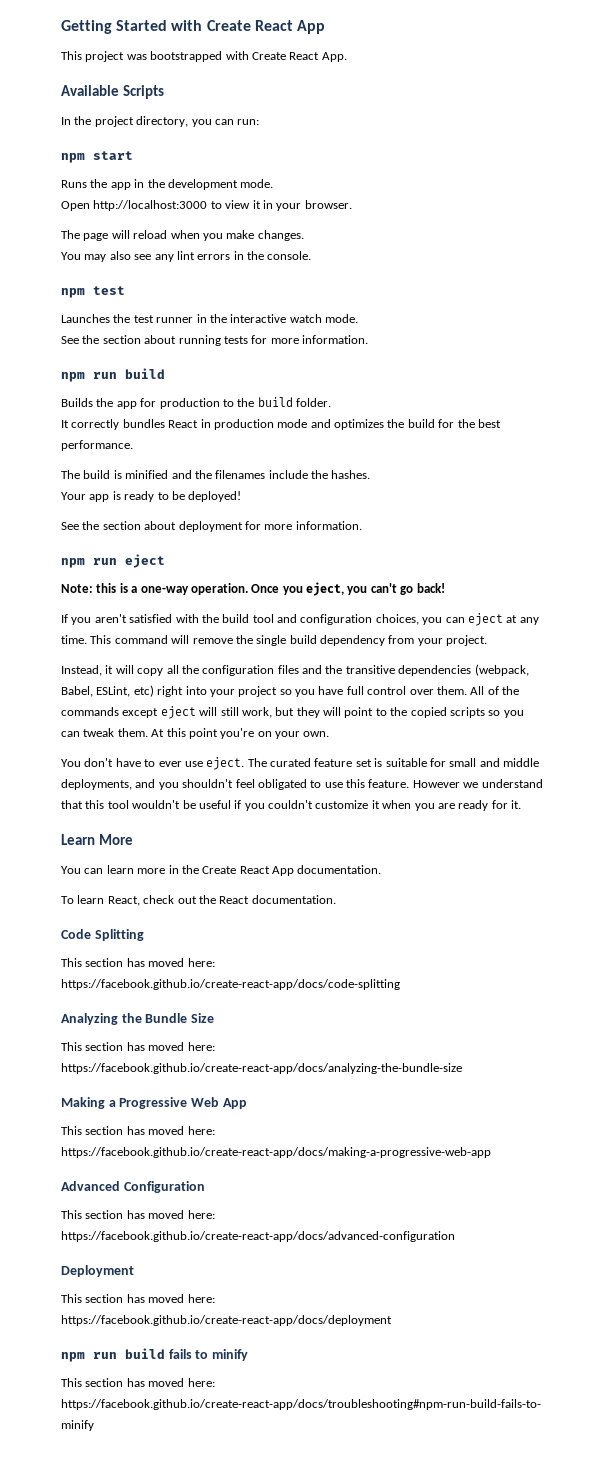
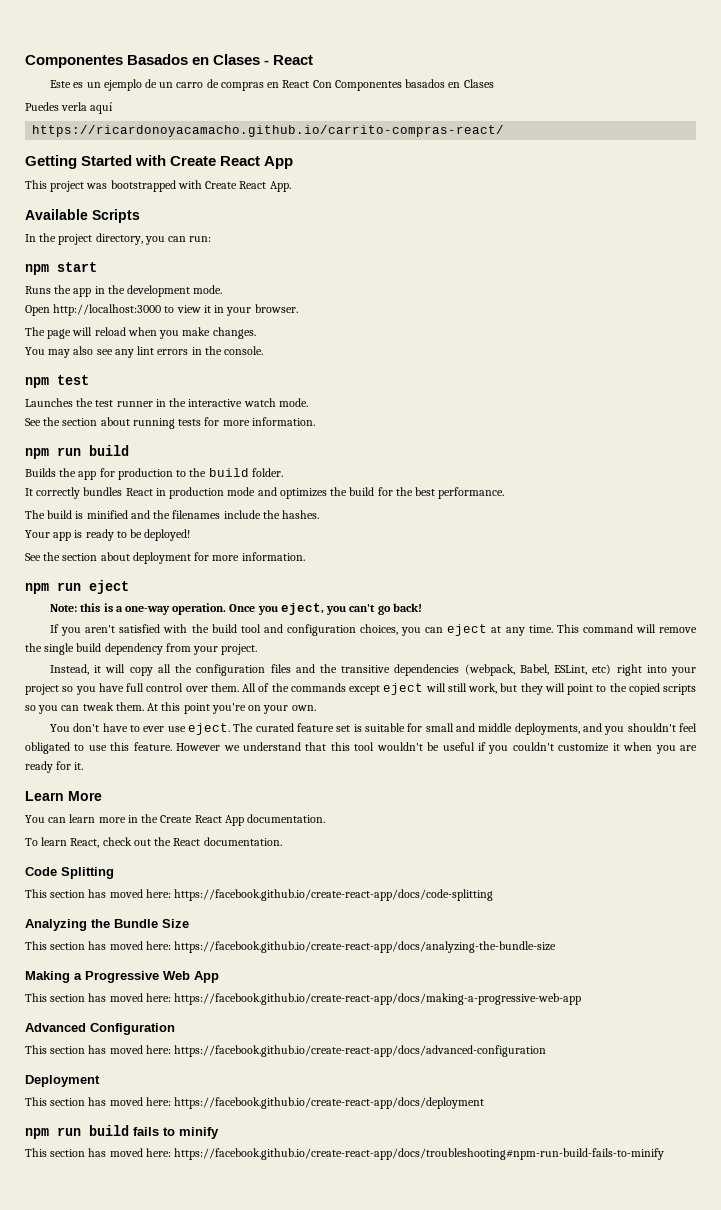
(61, 27) none -> [25,54,314,68] [50,79,494,91] [25,102,114,114] [32,125,505,137] Componentes Basados en Clases - React // Este es un ejemplo de un carro de compras en React Con Componentes basados en Clases // Puedes verla aquí // https://ricardonoyacamacho.github.io/carrito-compras-react/ //

